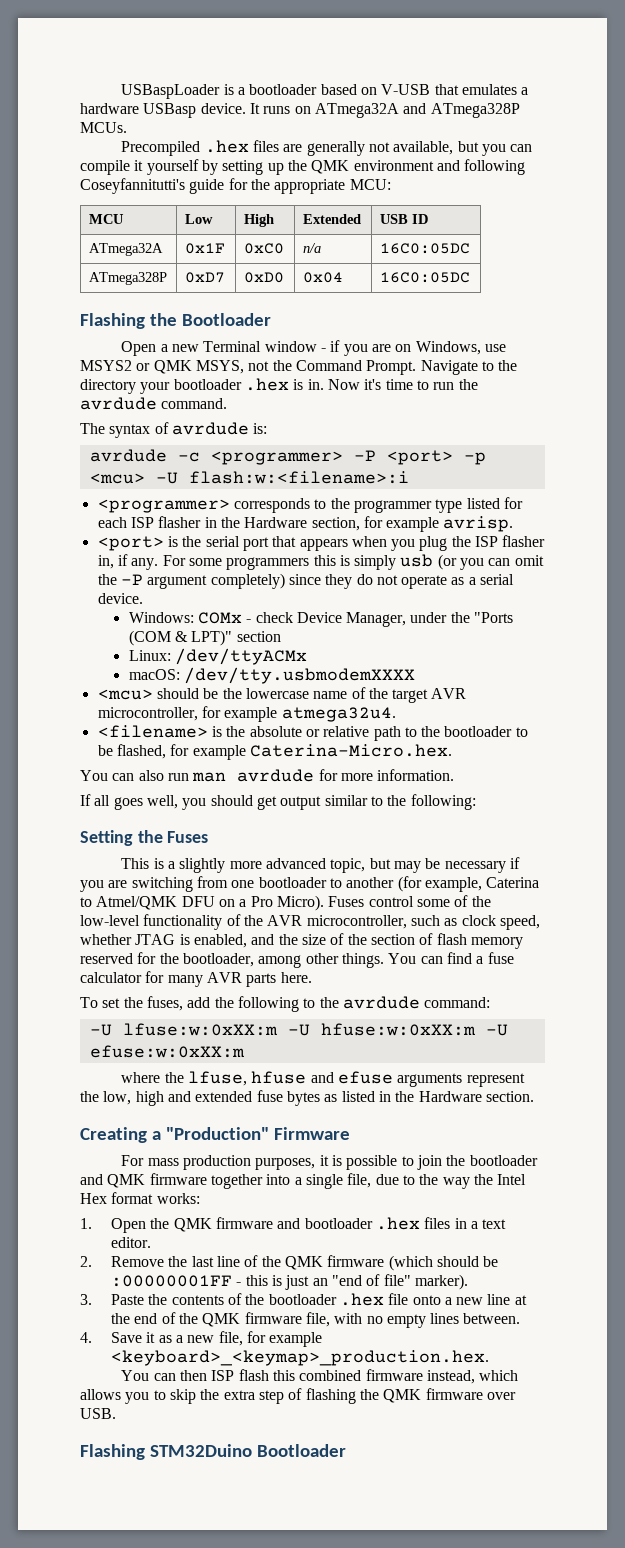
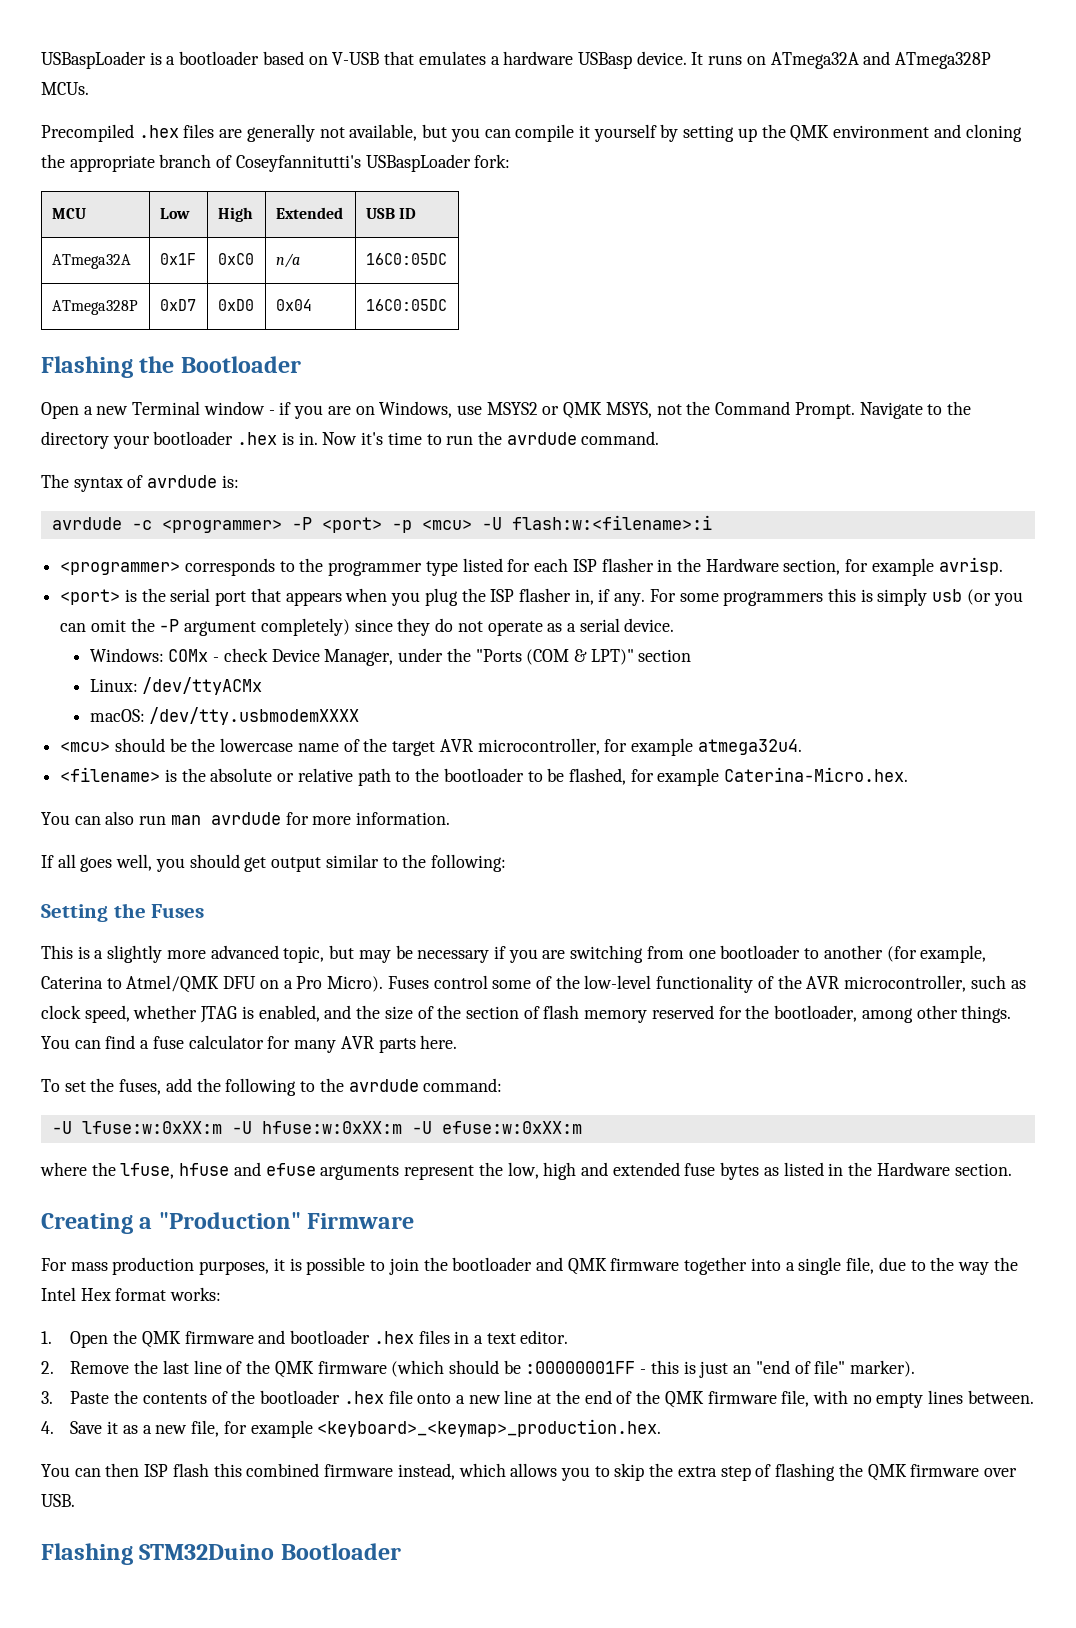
[464,159,526,175] [80,178,391,194] following Coseyfannitutti's guide for the appropriate MCU: -> [965,124,1022,142] [41,154,511,172] cloning the appropriate branch of Coseyfannitutti's USBaspLoader fork:

